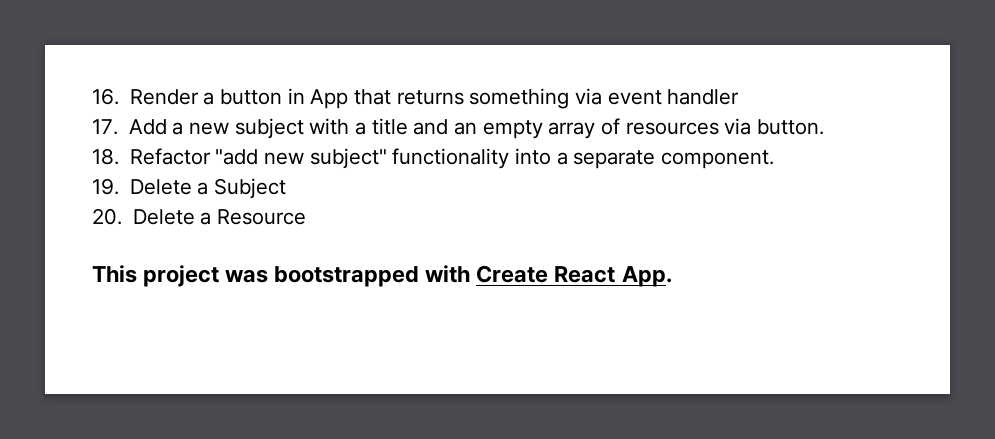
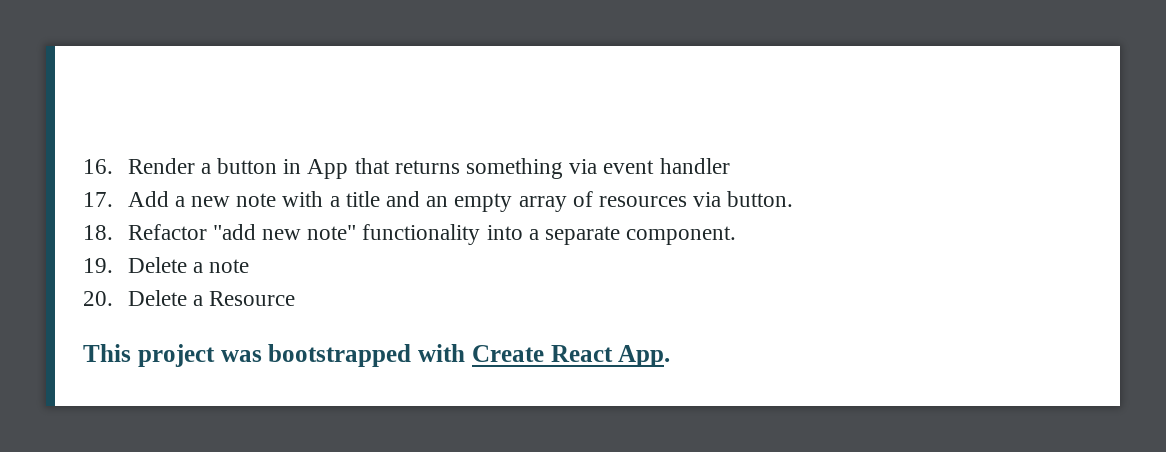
[234,118,304,139] subject -> [236,193,277,207] note
[309,148,387,169] subject" -> [307,225,357,240] note"
[213,178,286,199] Subject -> [208,259,249,273] note

